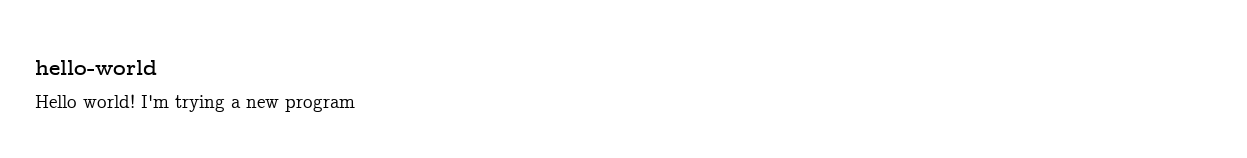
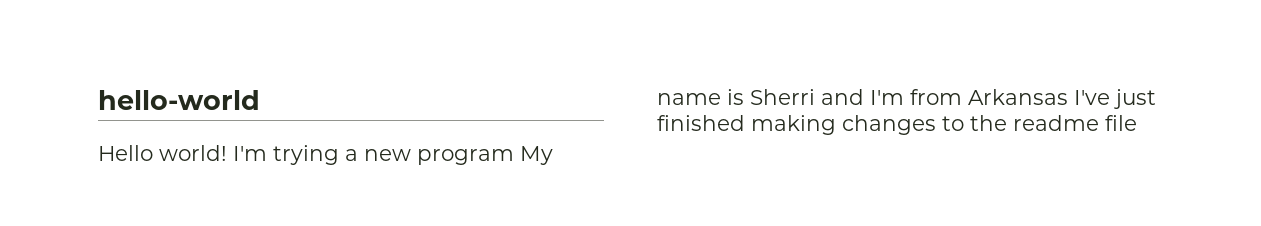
(355, 105) none -> [520,146,553,165] [657,89,1156,109] [657,115,1137,135] My name is Sherri and I'm from Arkansas I've just finished making changes to the readme file

